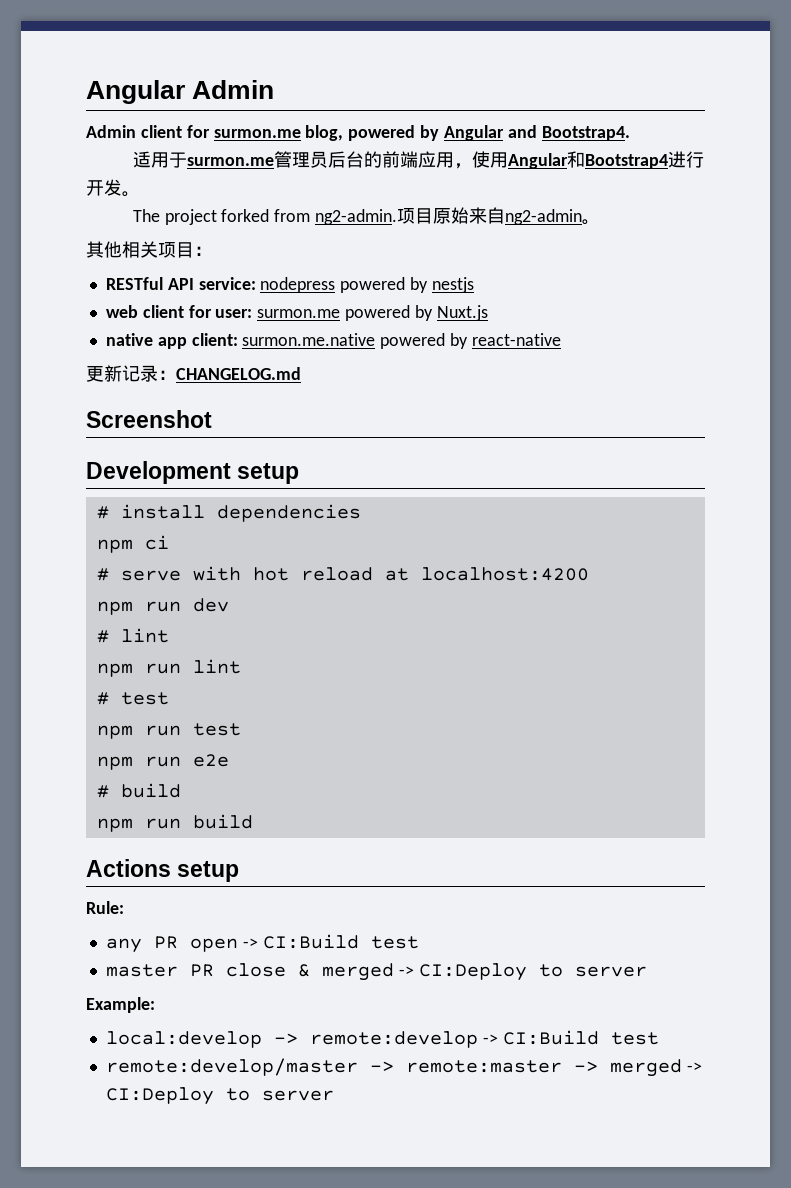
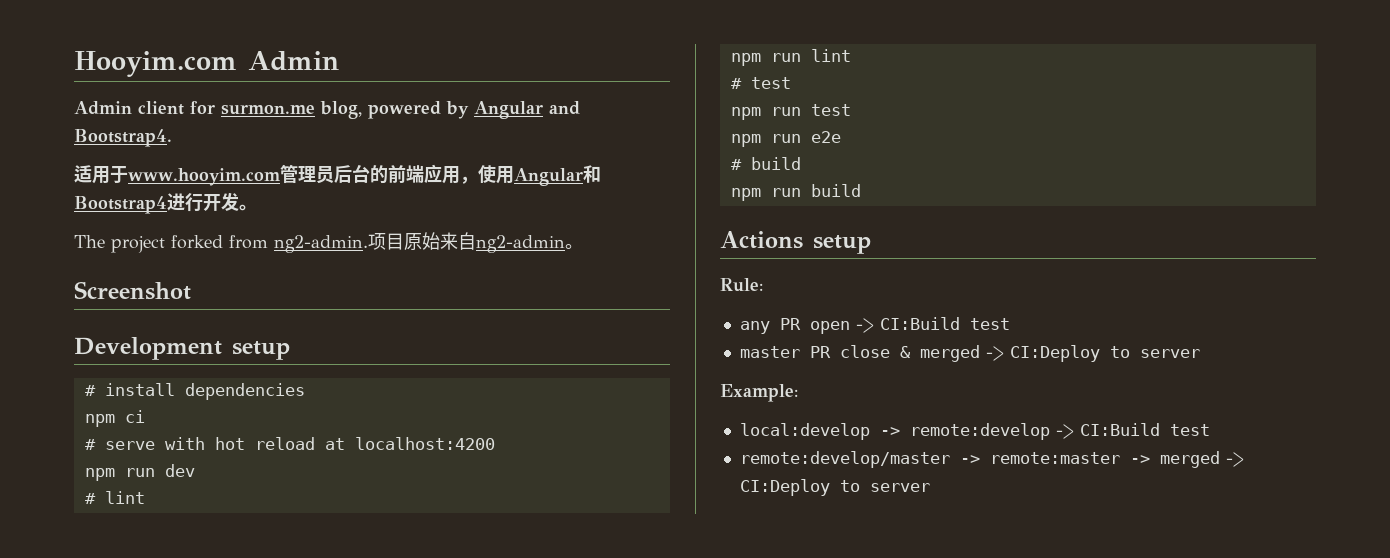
[86,80,185,104] Angular -> [74,51,237,77] Hooyim.com
[186,157,274,166] surmon.me -> [128,168,280,186] www.hooyim.com
[86,241,212,258] [105,277,474,293] [105,305,488,321] [105,333,561,349] [86,365,301,382] // 其他相关项目： // RESTful API service: nodepress powered by nestjs // web client for user: surmon.me powered by Nuxt.js // native app client: surmon.me.native powered by react-native // 更新记录：CHANGELOG.md -> (583, 246) none

